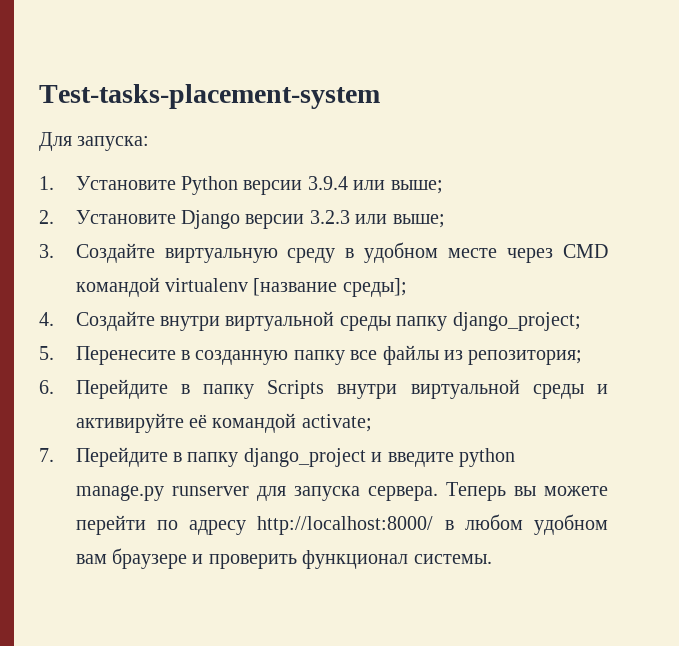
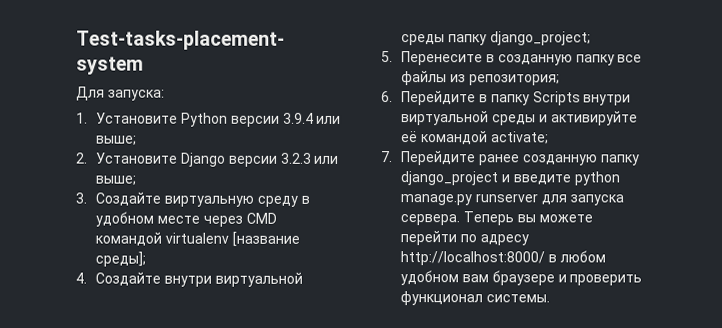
[173,452,183,462] в -> [478,154,598,166] ранее созданную

